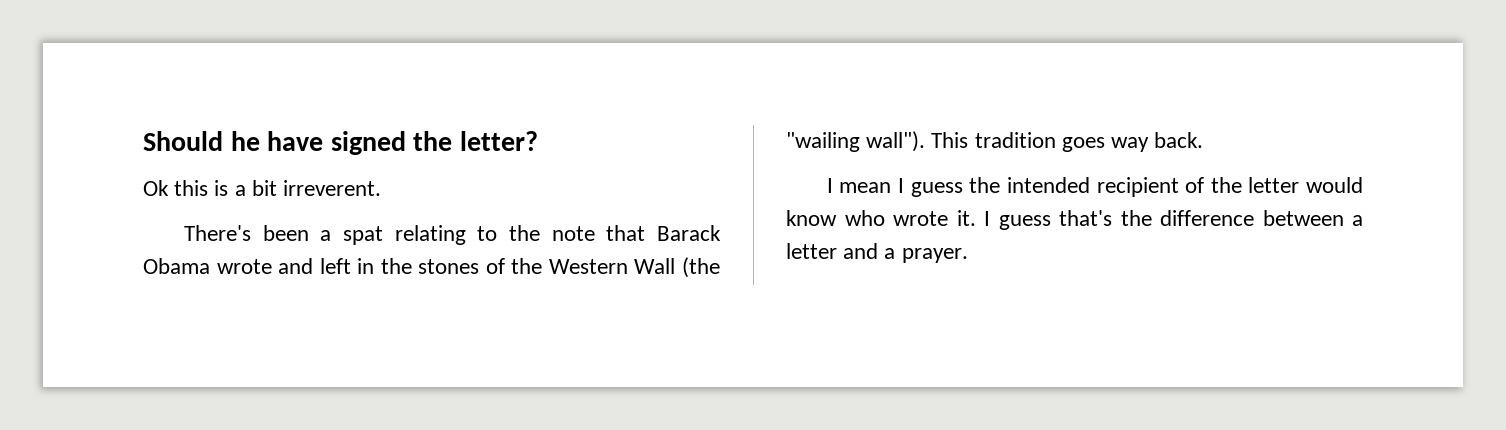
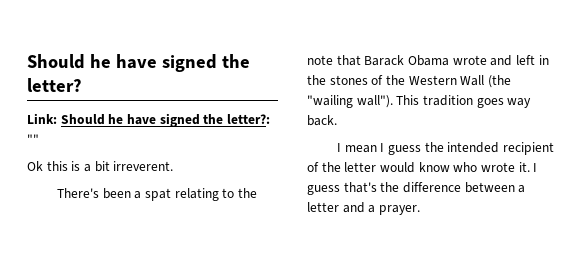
(538, 141) none -> [27,113,270,127] [27,134,39,144] // Link: Should he have signed the letter?: ""

